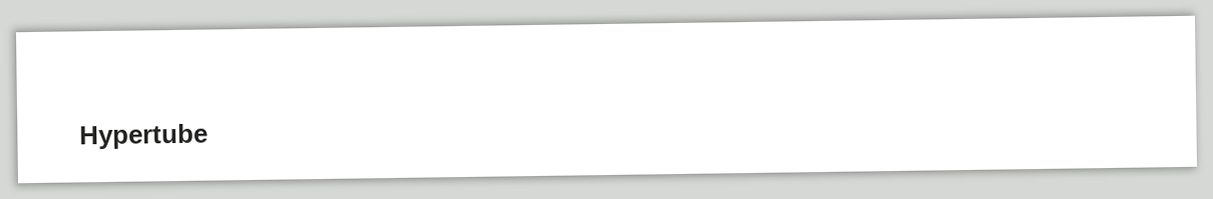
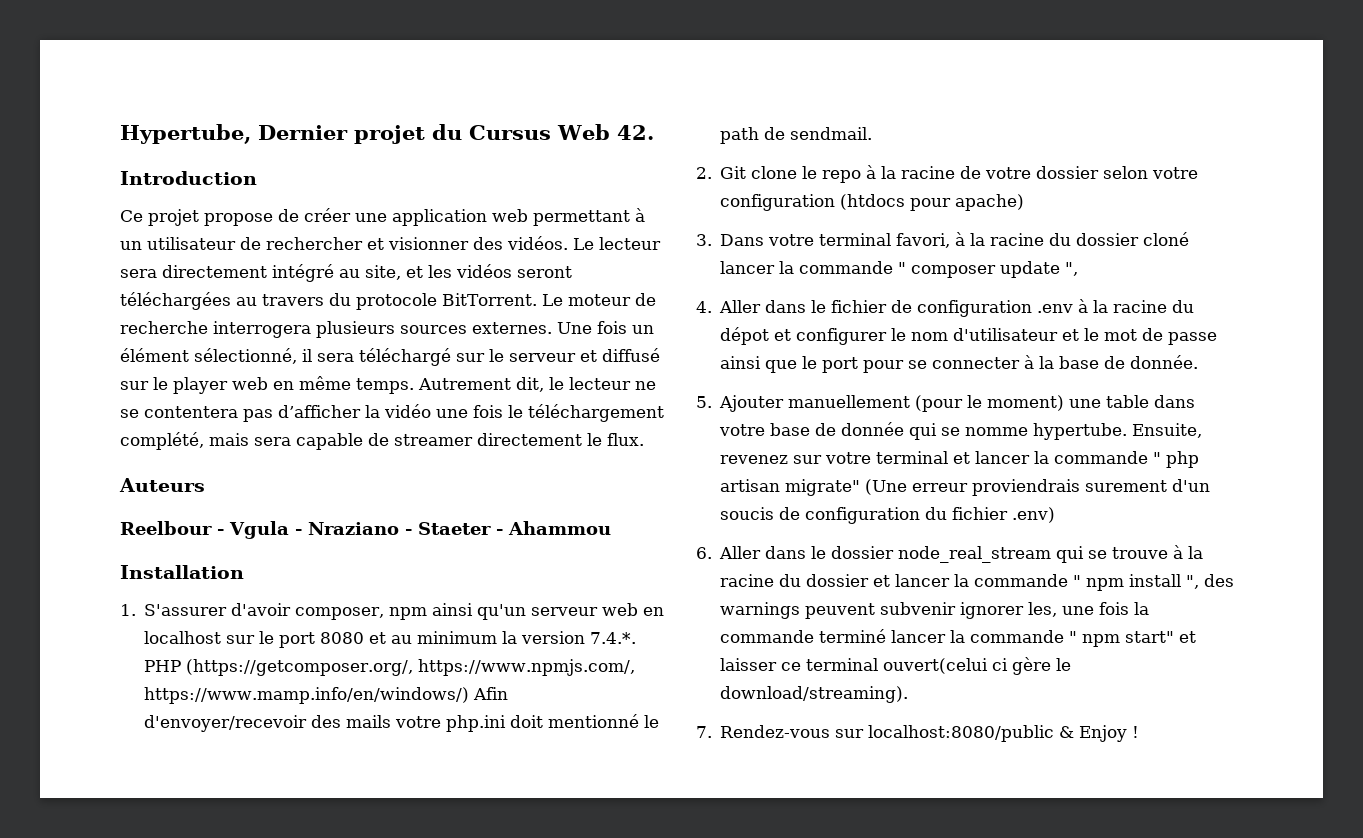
[79,123,208,150] Hypertube -> [120,124,654,144] [120,171,257,185] [120,208,645,226] [120,236,661,250] [120,264,572,282] [120,292,656,310] [120,321,654,338] [120,348,660,366] [120,376,656,394] [120,404,664,422] [120,432,644,450] [119,478,205,492] [120,521,611,539] [120,565,244,579] [120,603,665,620] [144,631,637,648] [144,659,636,676] [144,687,509,704] [144,714,660,732] [720,127,873,144] [696,165,1199,183] [720,194,1025,211] [696,232,1190,248] [720,261,1079,278] [696,299,1195,317] [720,327,1218,345] [720,355,1199,373] [696,395,1196,412] [719,422,1203,440] [720,451,1200,468] [720,479,1211,496] [720,507,1056,524] [696,545,1204,563] [720,574,1235,591] [720,602,1150,619] [720,629,1197,647] [720,657,1072,675] [720,686,909,703] [696,725,1140,742] Hypertube, Dernier projet du Cursus Web 42. // Introduction // Ce projet propose de créer une application web permettant à un utilisateur de rechercher et visionner des vidéos. Le lecteur sera directement intégré au site, et les vidéos seront téléchargées au travers du protocole BitTorrent. Le moteur de recherche interrogera plusieurs sources externes. Une fois un élément sélectionné, il sera téléchargé sur le serveur et diffusé sur le player web en même temps. Autrement dit, le lecteur ne se contentera pas d’afficher la vidéo une fois le téléchargement complété, mais sera capable de streamer directement le flux. // Auteurs // Reelbour - Vgula - Nraziano - Staeter - Ahammou // Installation // 1. S'assurer d'avoir composer, npm ainsi qu'un serveur web en localhost sur le port 8080 et au minimum la version 7.4.*. PHP (https://getcomposer.org/, https://www.npmjs.com/, https://www.mamp.info/en/windows/) Afin d'envoyer/recevoir des mails votre php.ini doit mentionné le path de sendmail. // 2. Git clone le repo à la racine de votre dossier selon votre configuration (htdocs pour apache) // 3. Dans votre terminal favori, à la racine du dossier cloné lancer la commande " composer update ", // 4. Aller dans le fichier de configuration .env à la racine du dépot et configurer le nom d'utilisateur et le mot de passe ainsi que le port pour se connecter à la base de donnée. // 5. Ajouter manuellement (pour le moment) une table dans votre base de donnée qui se nomme hypertube. Ensuite, revenez sur votre terminal et lancer la commande " php artisan migrate" (Une erreur proviendrais surement d'un soucis de configuration du fichier .env) // 6. Aller dans le dossier node_real_stream qui se trouve à la racine du dossier et lancer la commande " npm install ", des warnings peuvent subvenir ignorer les, une fois la commande terminé lancer la commande " npm start" et laisser ce terminal ouvert(celui ci gère le download/streaming). // 7. Rendez-vous sur localhost:8080/public & Enjoy !

